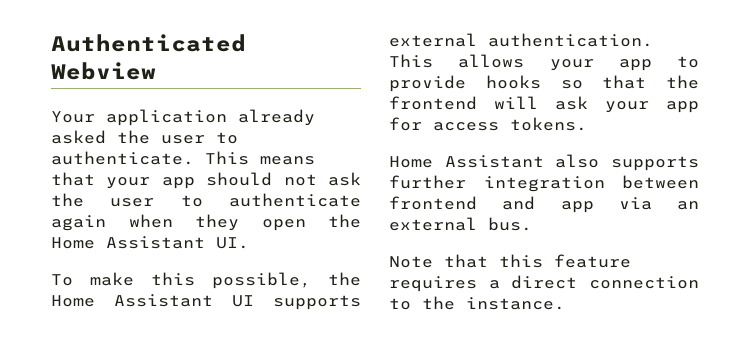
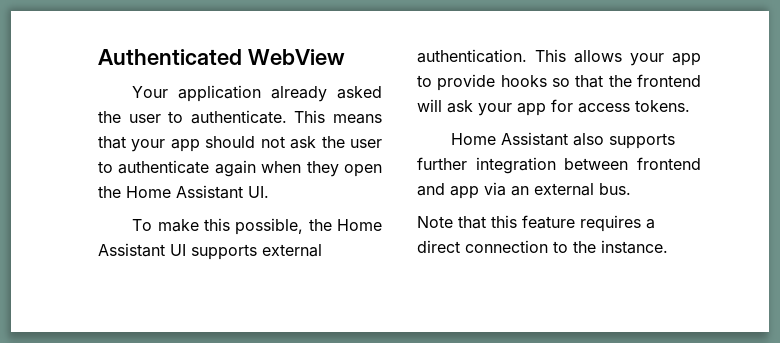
[51,62,156,80] Webview -> [247,49,345,65] WebView

